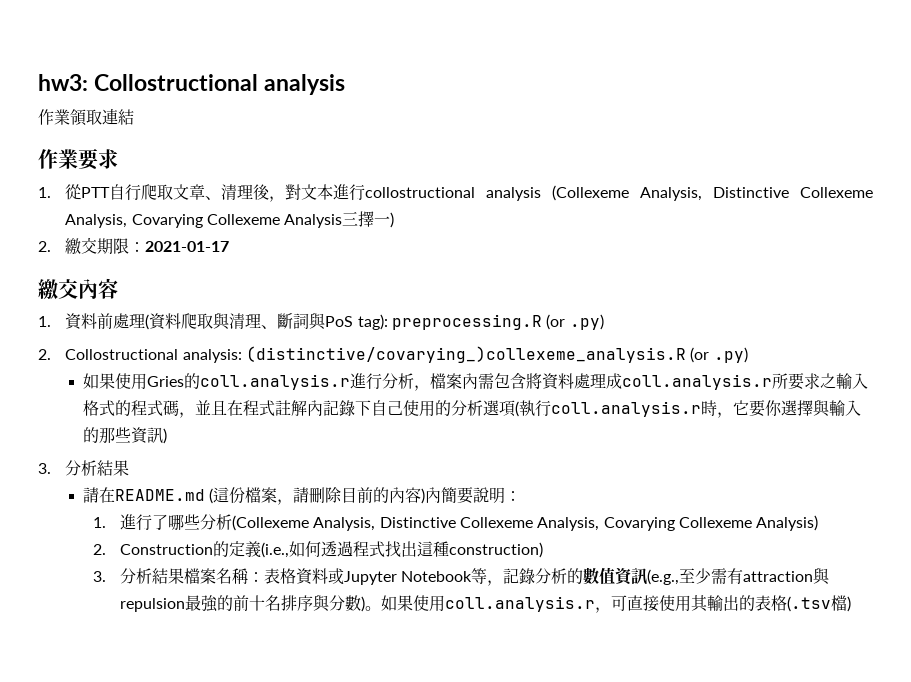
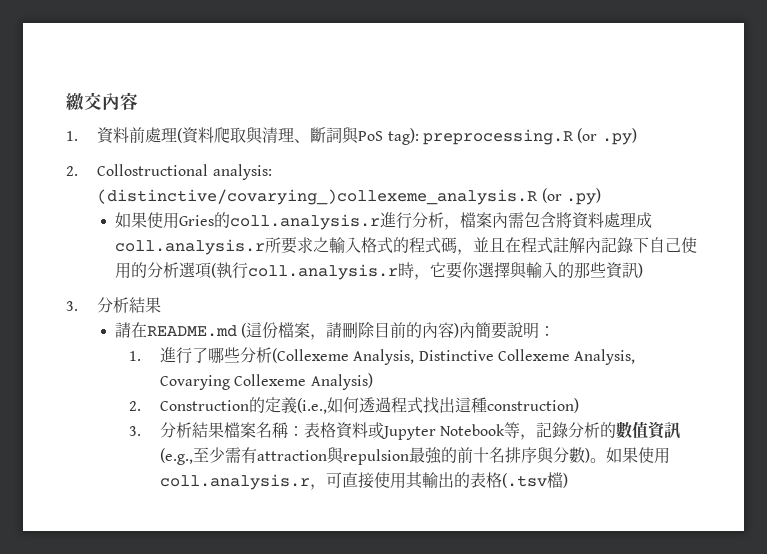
[38,74,346,95] [38,108,134,126] [38,149,118,170] [38,184,873,202] [65,211,395,228] [38,237,230,255] hw3: Collostructional analysis // 作業領取連結 // 作業要求 // 1.從PTT自行爬取文章、清理後，對文本進行collostructional analysis (Collexeme Analysis, Distinctive Collexeme Analysis, Covarying Collexeme Analysis三擇一) // 2.繳交期限：2021-01-17 // -> (66, 101) none

